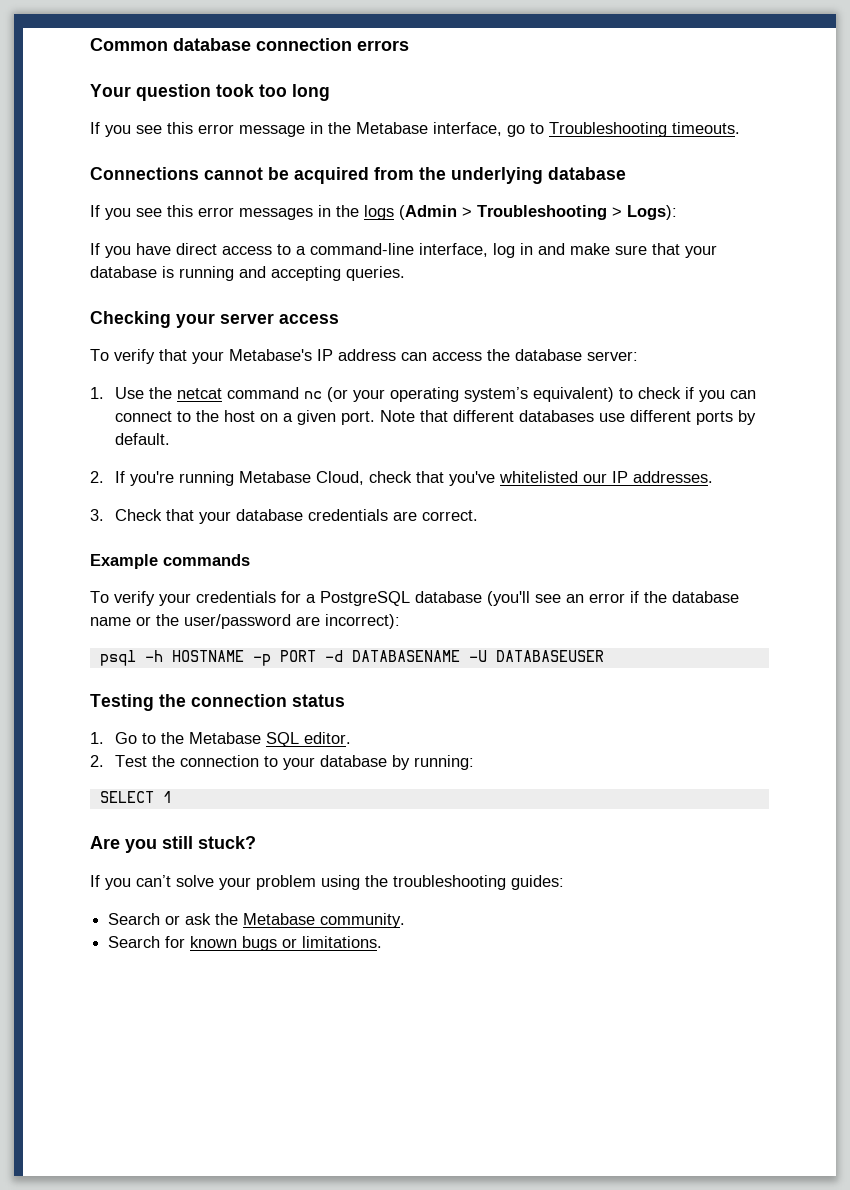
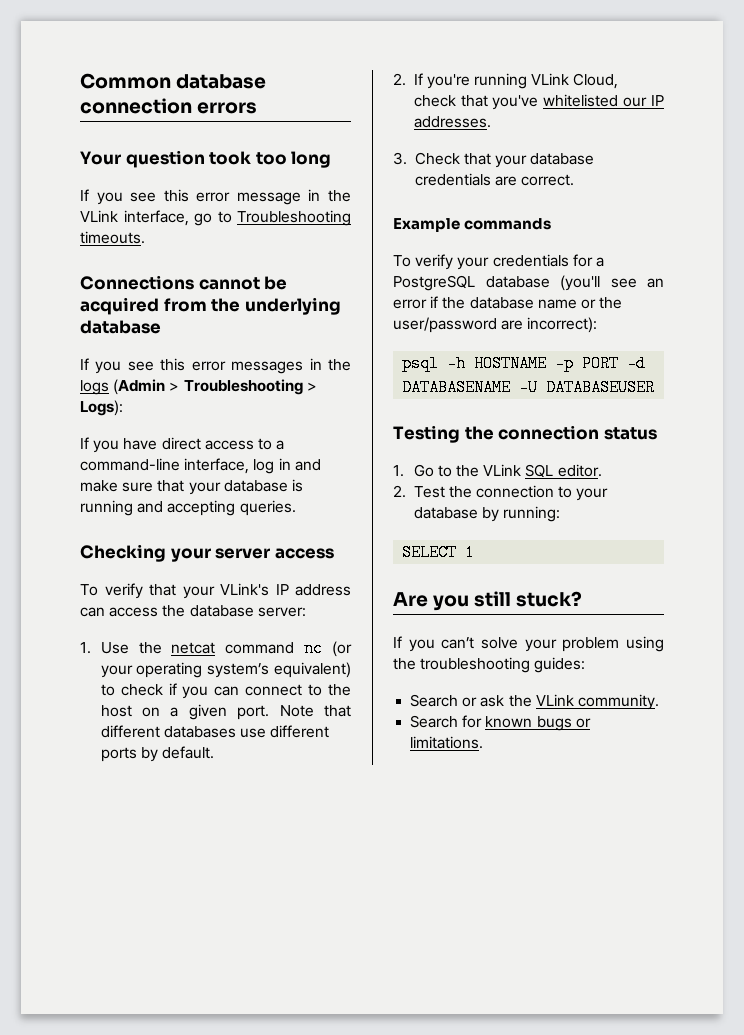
[356,122,428,134] Metabase -> [80,210,118,222] VLink
[229,349,312,361] Metabase's -> [220,583,269,596] VLink's
[238,471,311,483] Metabase -> [531,73,570,85] VLink
[188,732,261,744] Metabase -> [483,464,522,476] VLink
[243,913,316,925] Metabase -> [535,694,574,706] VLink

